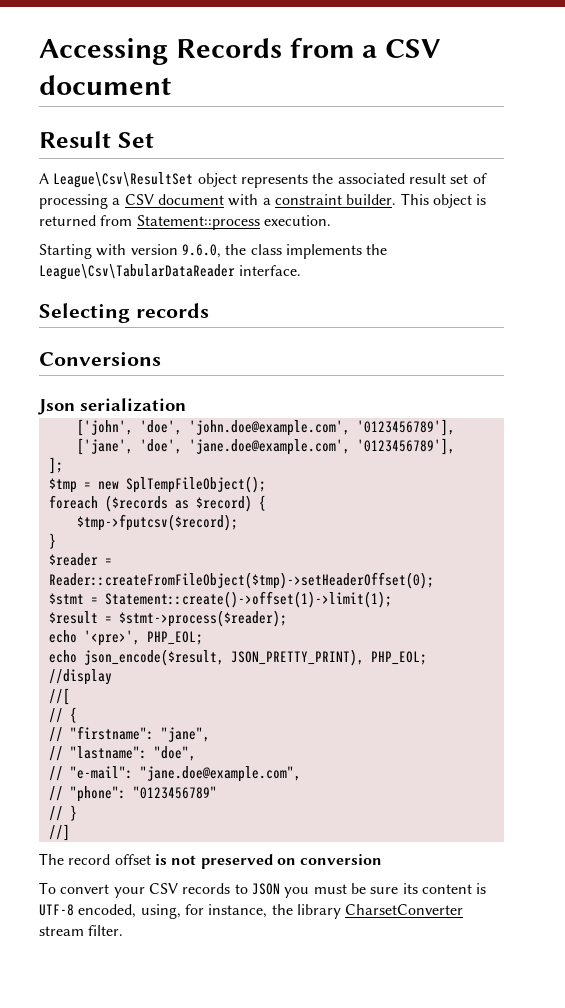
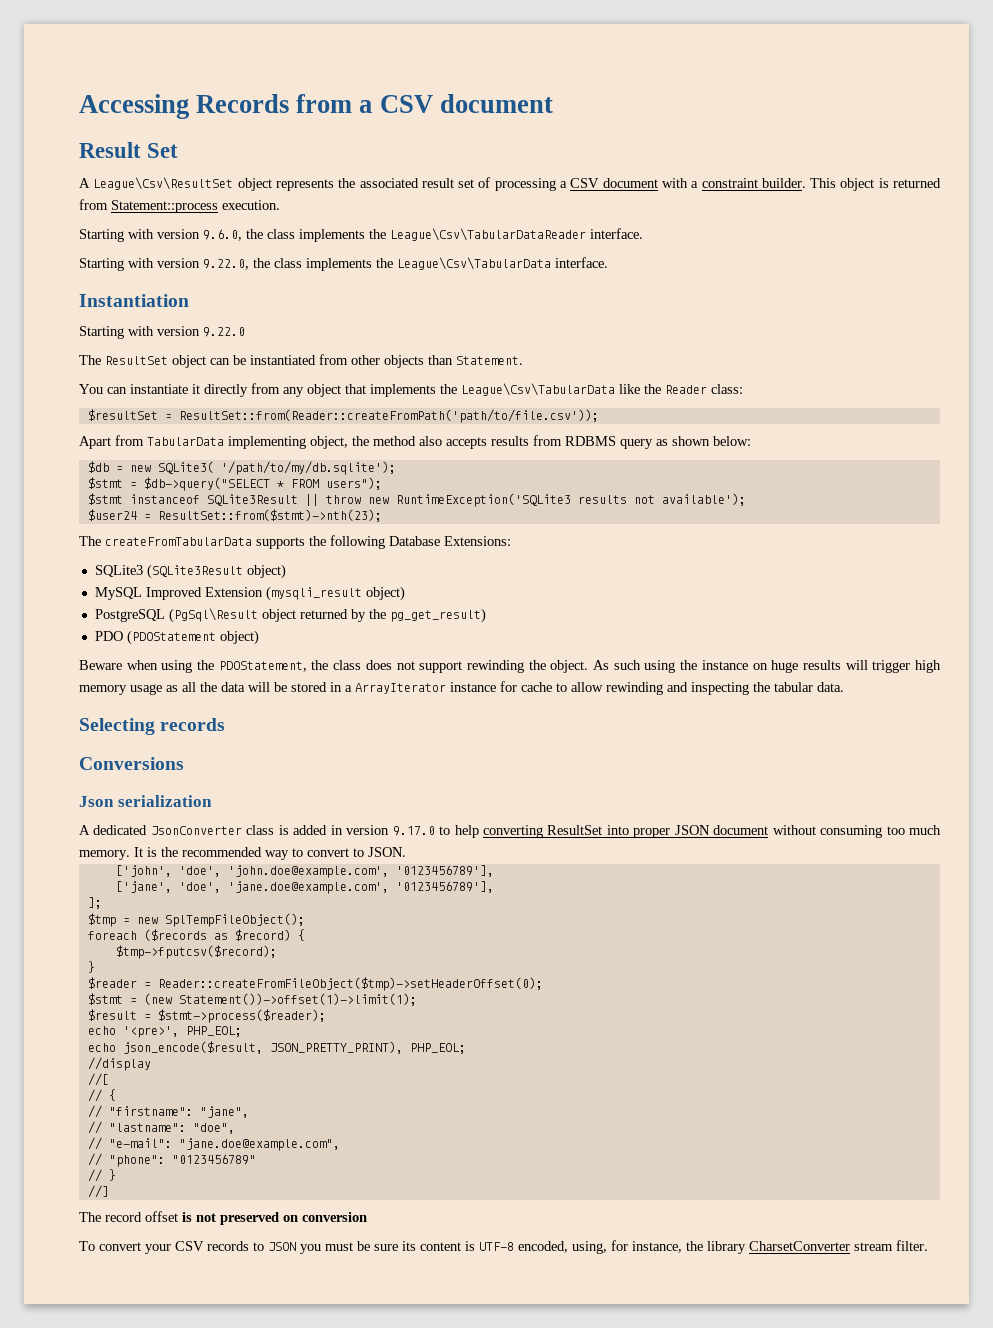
(302, 270) none -> [79,257,608,271] [79,294,189,307] [79,326,245,339] [79,354,523,368] [79,383,743,397] [87,409,599,423] [79,435,751,449] [87,461,396,475] [87,477,382,491] [87,493,746,507] [87,509,382,522] [79,535,511,549] [94,564,286,579] [94,586,405,601] [94,608,486,623] [94,630,259,645] [79,660,941,673] [79,681,844,695] // Starting with version 9.22.0, the class implements the League\Csv\TabularData interface. // Instantiation // Starting with version 9.22.0 // The ResultSet object can be instantiated from other objects than Statement. // You can instantiate it directly from any object that implements the League\Csv\TabularData like the Reader class: // $resultSet = ResultSet::from(Reader::createFromPath('path/to/file.csv')); // Apart from TabularData implementing object, the method also accepts results from RDBMS query as shown below: // $db = new SQLite3( '/path/to/my/db.sqlite'); // $stmt = $db->query("SELECT * FROM users"); // $stmt instanceof SQLite3Result || throw new RuntimeException('SQLite3 results not available'); // $user24 = ResultSet::from($stmt)->nth(23); // The createFromTabularData supports the following Database Extensions: // SQLite3 (SQLite3Result object) // MySQL Improved Extension (mysqli_result object) // PostgreSQL (PgSql\Result object returned by the pg_get_result) // PDO (PDOStatement object) // Beware when using the PDOStatement, the class does not support rewinding the object. As such using the instance on huge results will trigger high memory usage as all the data will be stored in a ArrayIterator instance for cache to allow rewinding and inspecting the tabular data.
(186, 405) none -> [79,825,942,838] [79,847,406,860] // A dedicated JsonConverter class is added in version 9.17.0 to help converting ResultSet into proper JSON document without consuming too much memory. It is the recommended way to convert to JSON.
[104,591,392,608] Statement::create()->offset(1)->limit(1); -> [143,993,417,1006] (new Statement())->offset(1)->limit(1);

